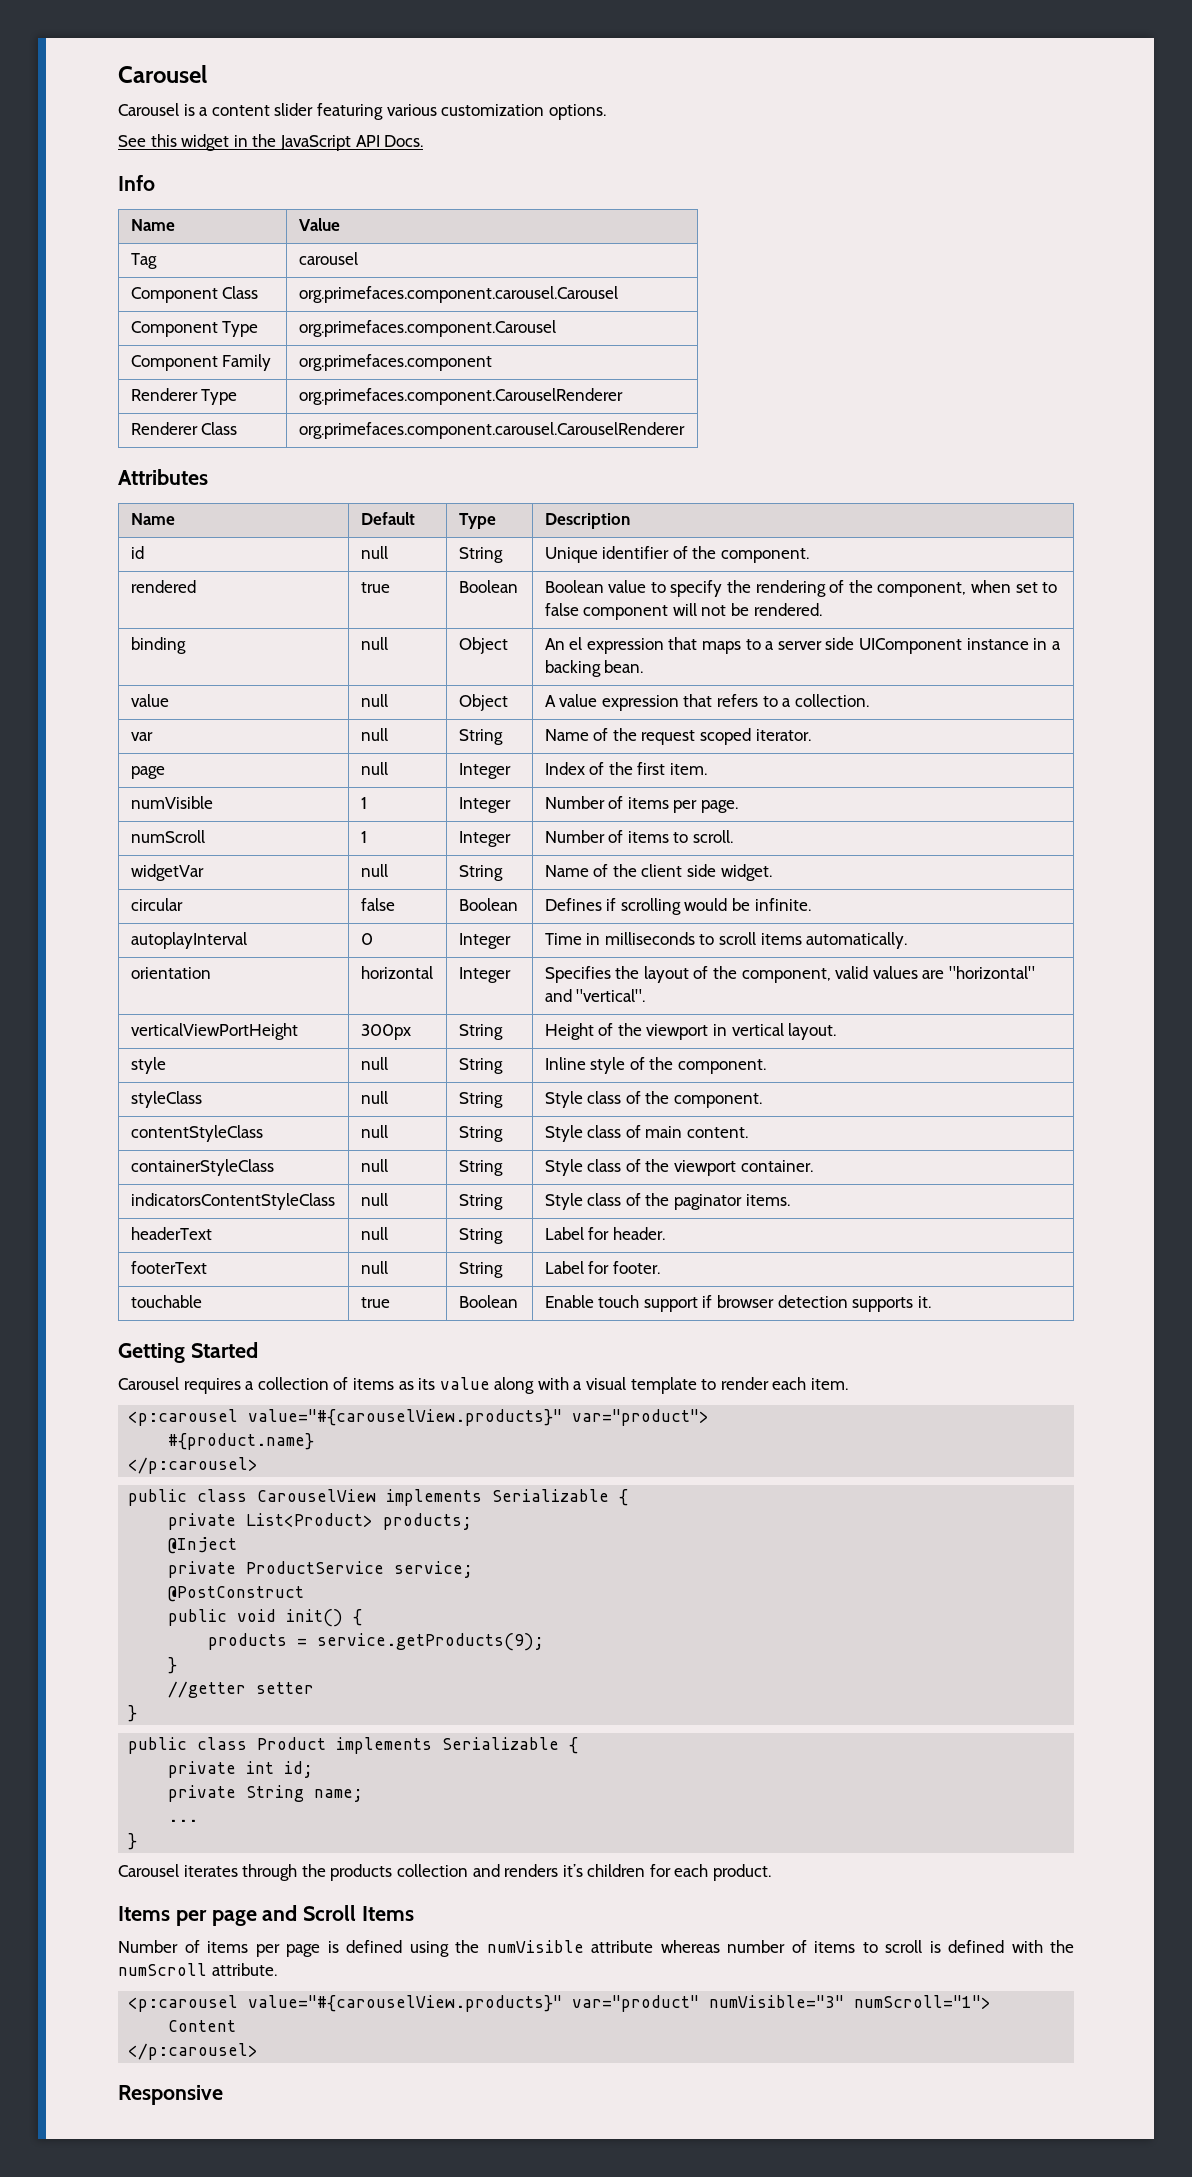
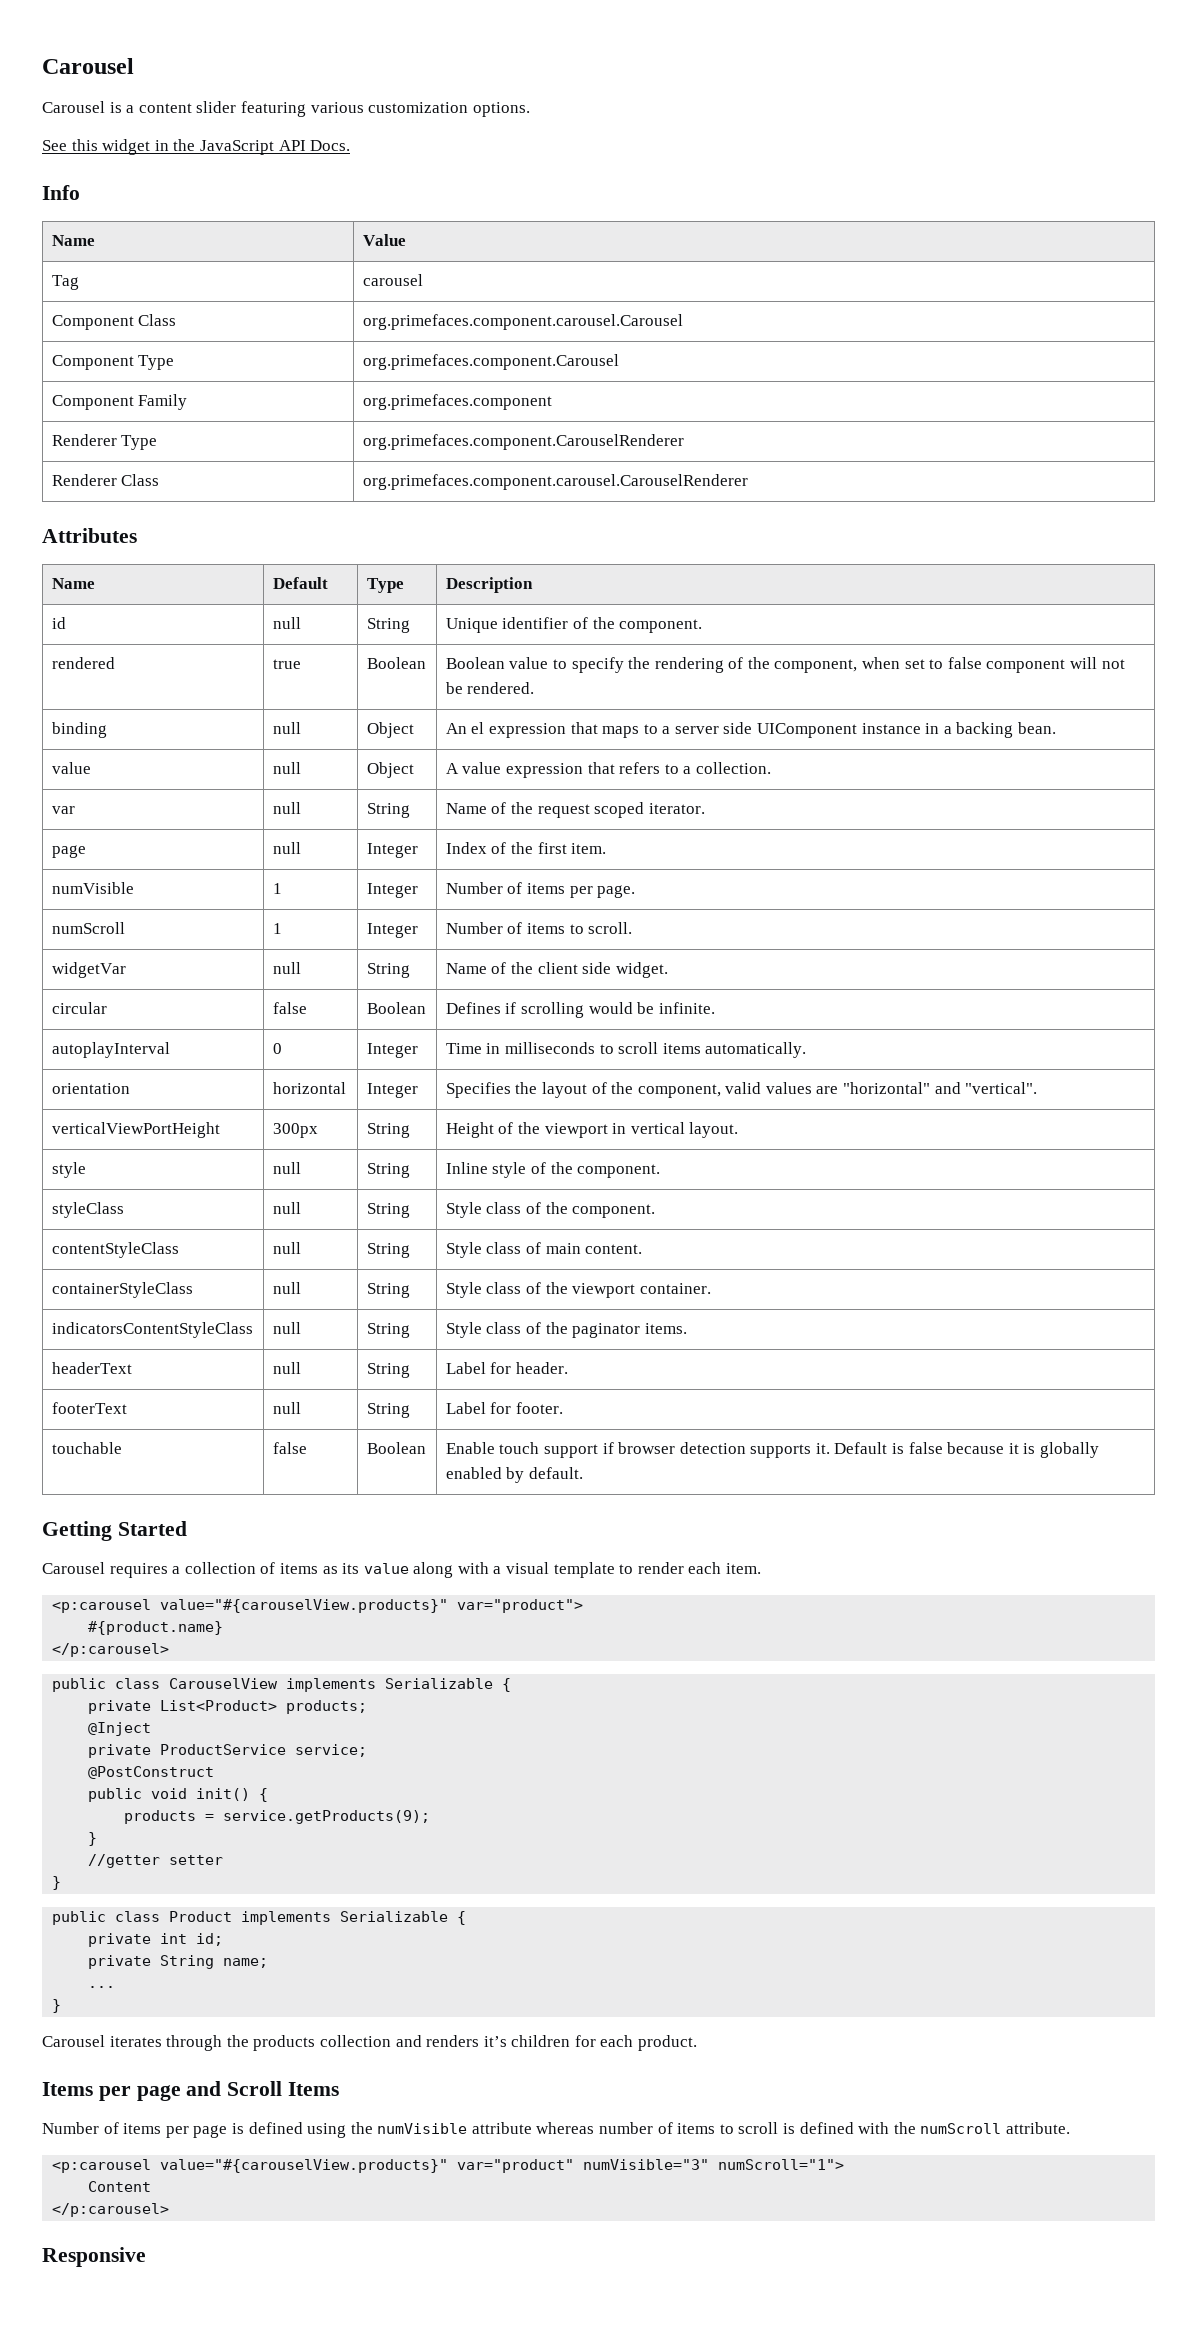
[360,1297,390,1308] true -> [272,1442,307,1454] false
(931, 1302) none -> [834,1442,1100,1458] [445,1467,583,1483] Default is false because it is globally enabled by default.

